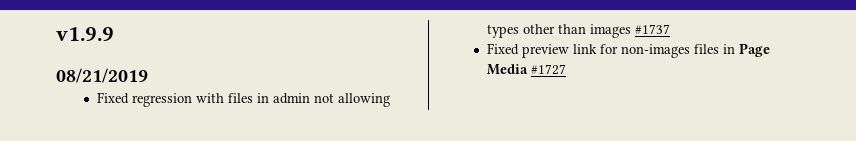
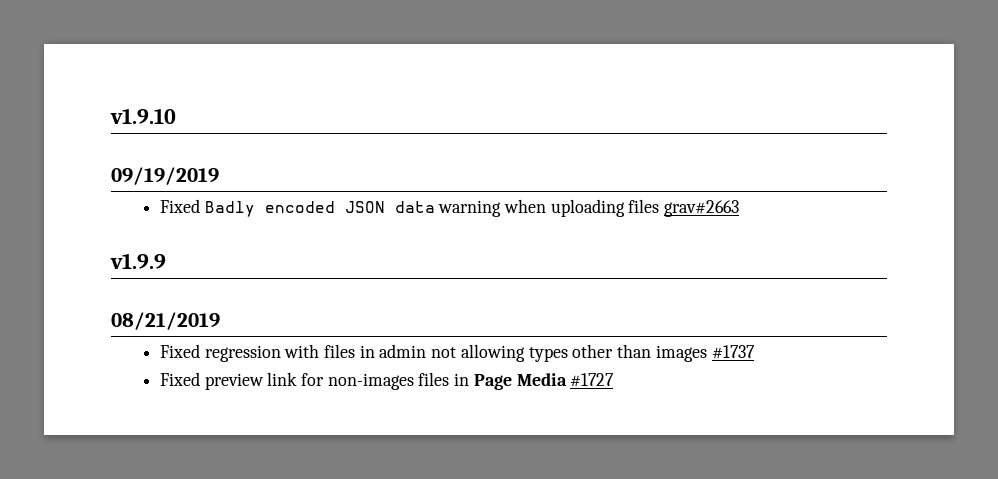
(56, 34) none -> [110,108,176,124] [111,167,219,185] [159,199,740,217] v1.9.10 // 09/19/2019 // Fixed Badly encoded JSON data warning when uploading files grav#2663 //

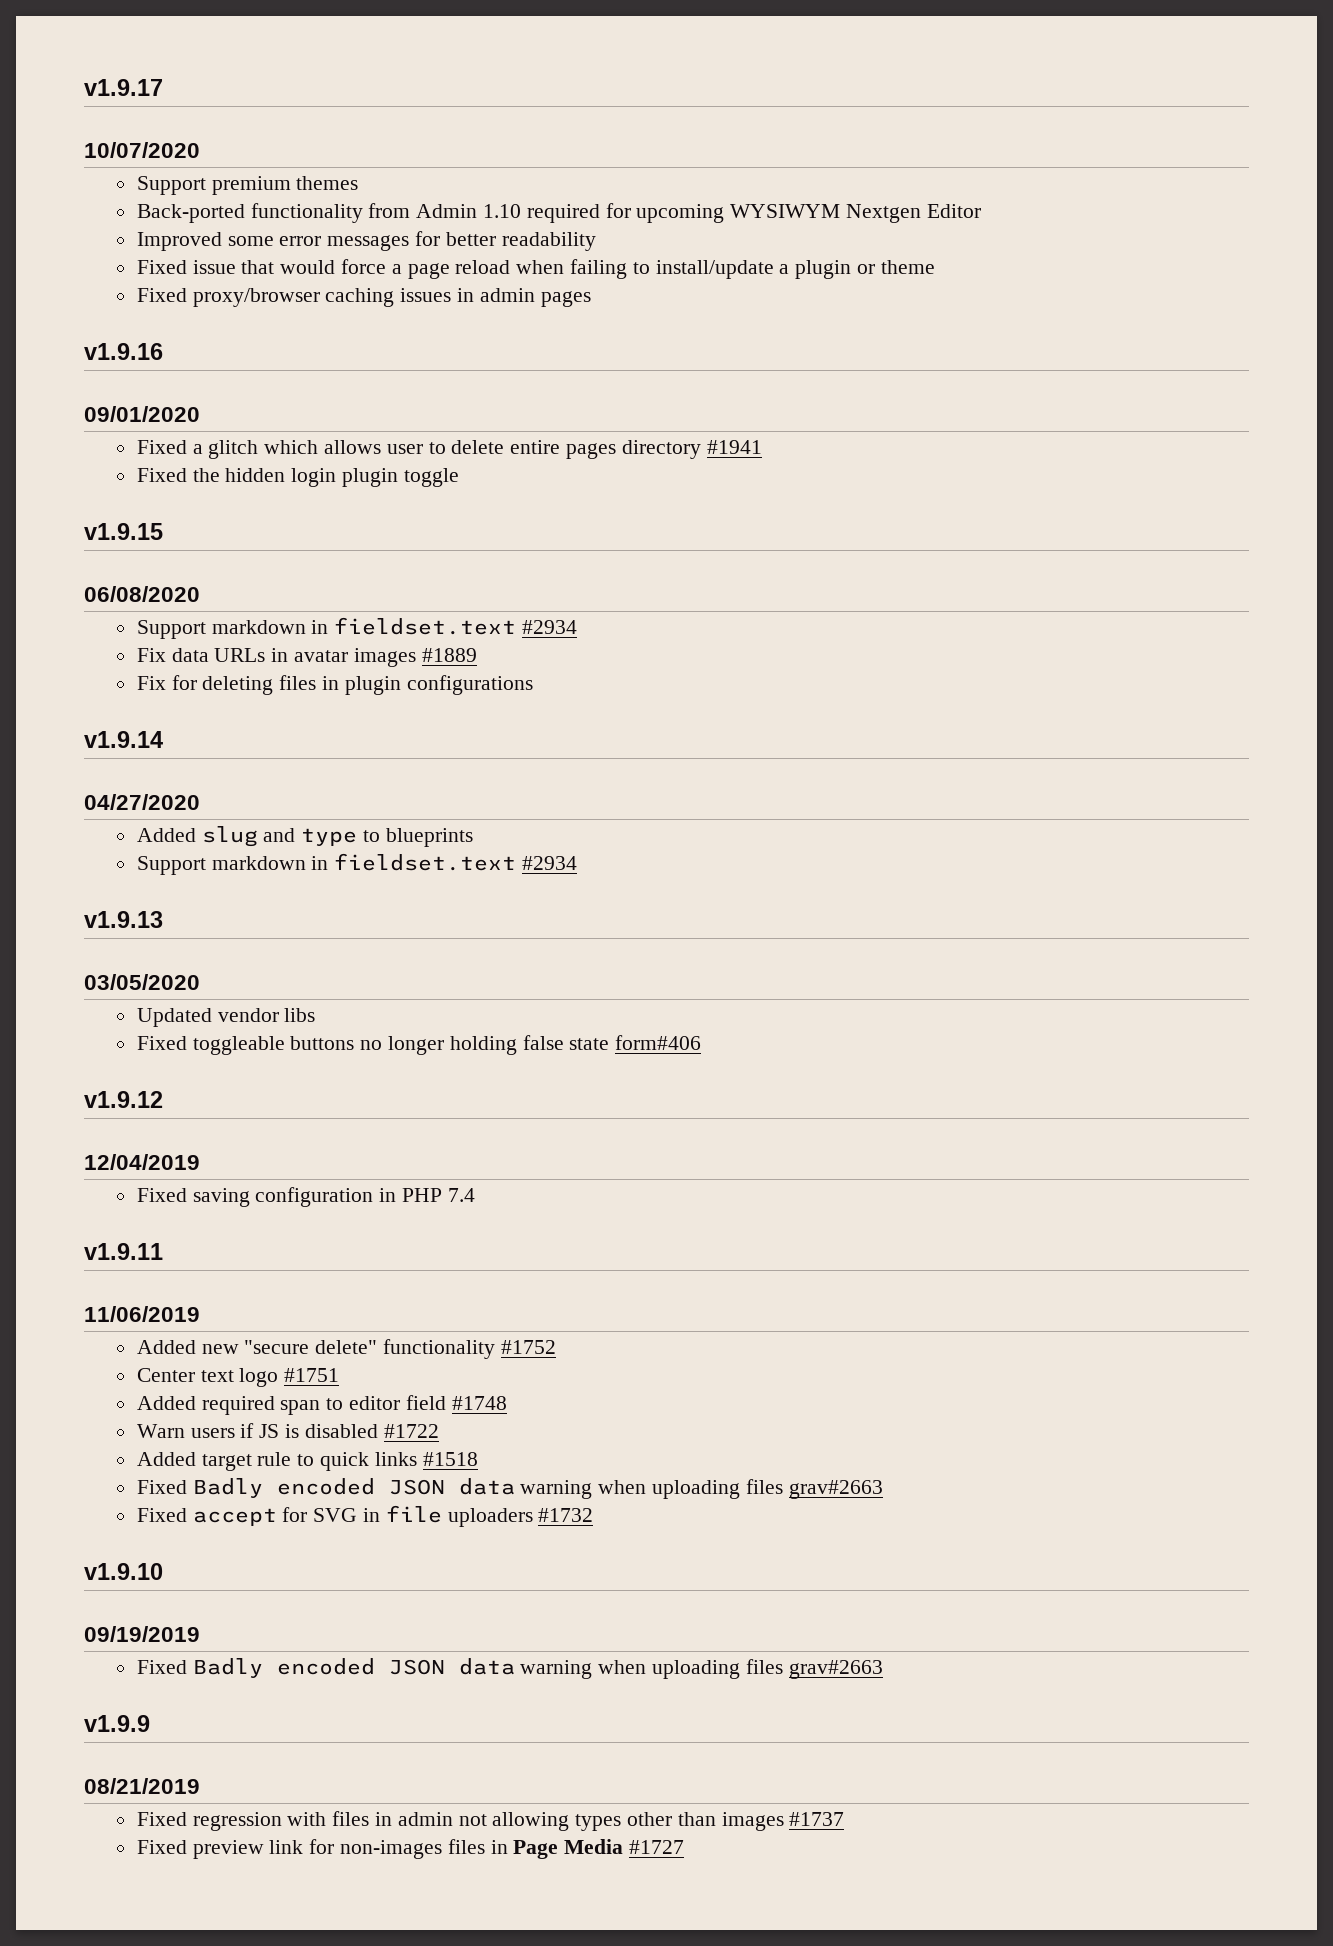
(110, 116) none -> [84,79,163,96] [84,142,200,158] [136,176,359,195] [136,203,981,223] [136,231,596,251] [136,259,935,279] [136,288,591,307] [84,343,163,360] [84,406,200,422] [136,440,762,459] [136,468,459,487] [84,523,163,540] [84,586,200,602] [136,617,577,639] [136,648,477,667] [136,675,533,695] [84,731,163,748] [84,794,200,810] [136,826,473,847] [136,853,577,875] [84,911,163,928] [84,974,200,990] [136,1008,316,1027] [136,1035,702,1055] [84,1091,163,1108] [84,1154,200,1170] [136,1187,475,1207] [84,1243,163,1260] [84,1306,200,1322] [136,1339,556,1359] [136,1368,340,1387] [136,1395,507,1415] [136,1423,439,1438] [136,1452,478,1471] [136,1478,883,1499] [136,1505,594,1527] v1.9.17 // 10/07/2020 // Support premium themes // Back-ported functionality from Admin 1.10 required for upcoming WYSIWYM Nextgen Editor // Improved some error messages for better readability // Fixed issue that would force a page reload when failing to install/update a plugin or theme // Fixed proxy/browser caching issues in admin pages // v1.9.16 // 09/01/2020 // Fixed a glitch which allows user to delete entire pages directory #1941 // Fixed the hidden login plugin toggle // v1.9.15 // 06/08/2020 // Support markdown in fieldset.text #2934 // Fix data URLs in avatar images #1889 // Fix for deleting files in plugin configurations // v1.9.14 // 04/27/2020 // Added slug and type to blueprints // Support markdown in fieldset.text #2934 // v1.9.13 // 03/05/2020 // Updated vendor libs // Fixed toggleable buttons no longer holding false state form#406 // v1.9.12 // 12/04/2019 // Fixed saving configuration in PHP 7.4 // v1.9.11 // 11/06/2019 // Added new "secure delete" functionality #1752 // Center text logo #1751 // Added required span to editor field #1748 // Warn users if JS is disabled #1722 // Added target rule to quick links #1518 // Fixed Badly encoded JSON data warning when uploading files grav#2663 // Fixed accept for SVG in file uploaders #1732 //

